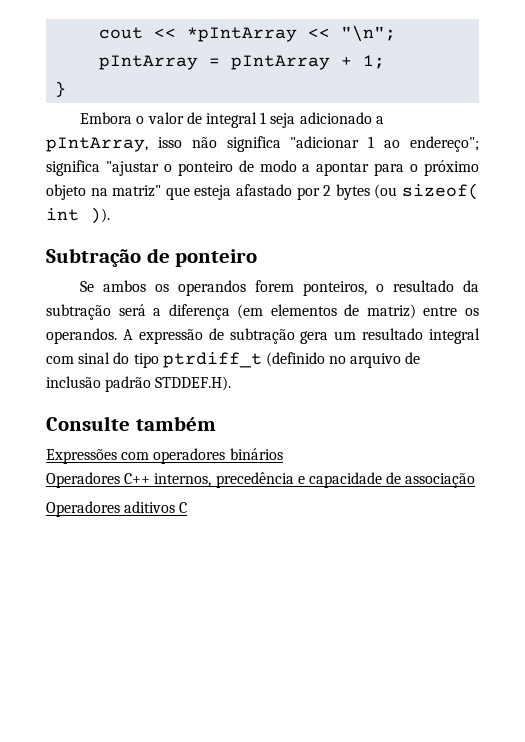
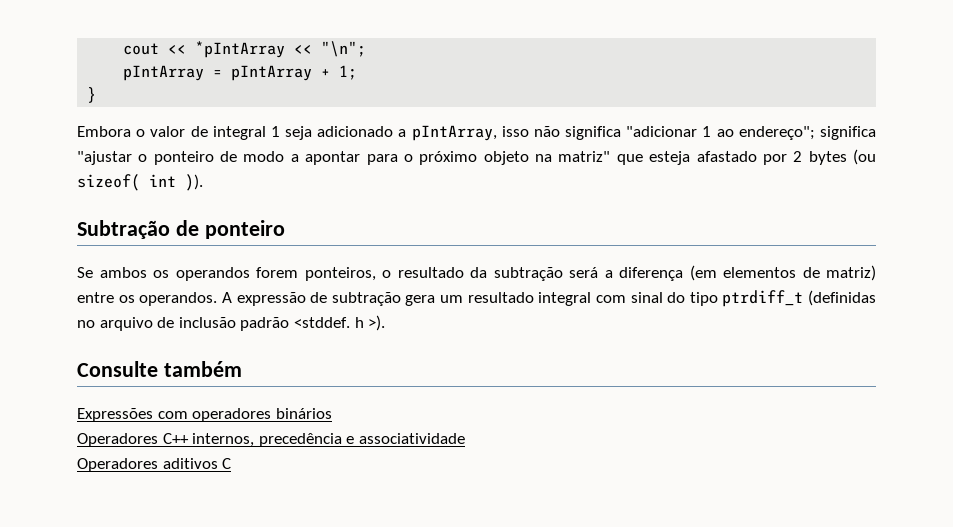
[265,352,325,367] (definido -> [808,290,876,306] (definidas
[155,376,232,391] STDDEF.H). -> [293,315,386,331] <stddef. h >).
[308,472,476,488] capacidade de associação -> [358,433,465,444] associatividade

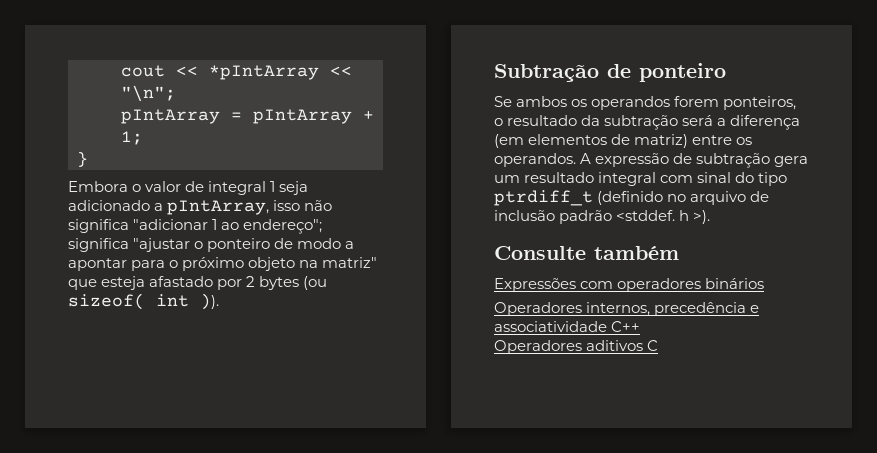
[808,290,876,306] (definidas -> [597,191,664,205] (definido
[162,433,189,444] C++ -> (582, 309) none
(465, 438) none -> [611,321,641,332] C++

